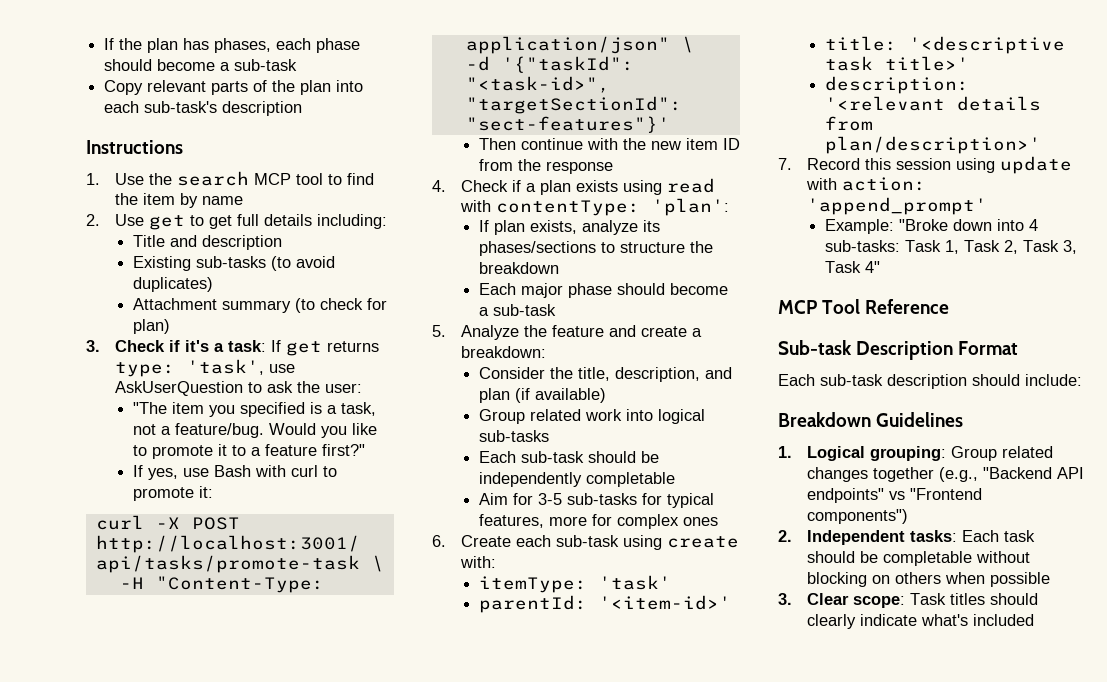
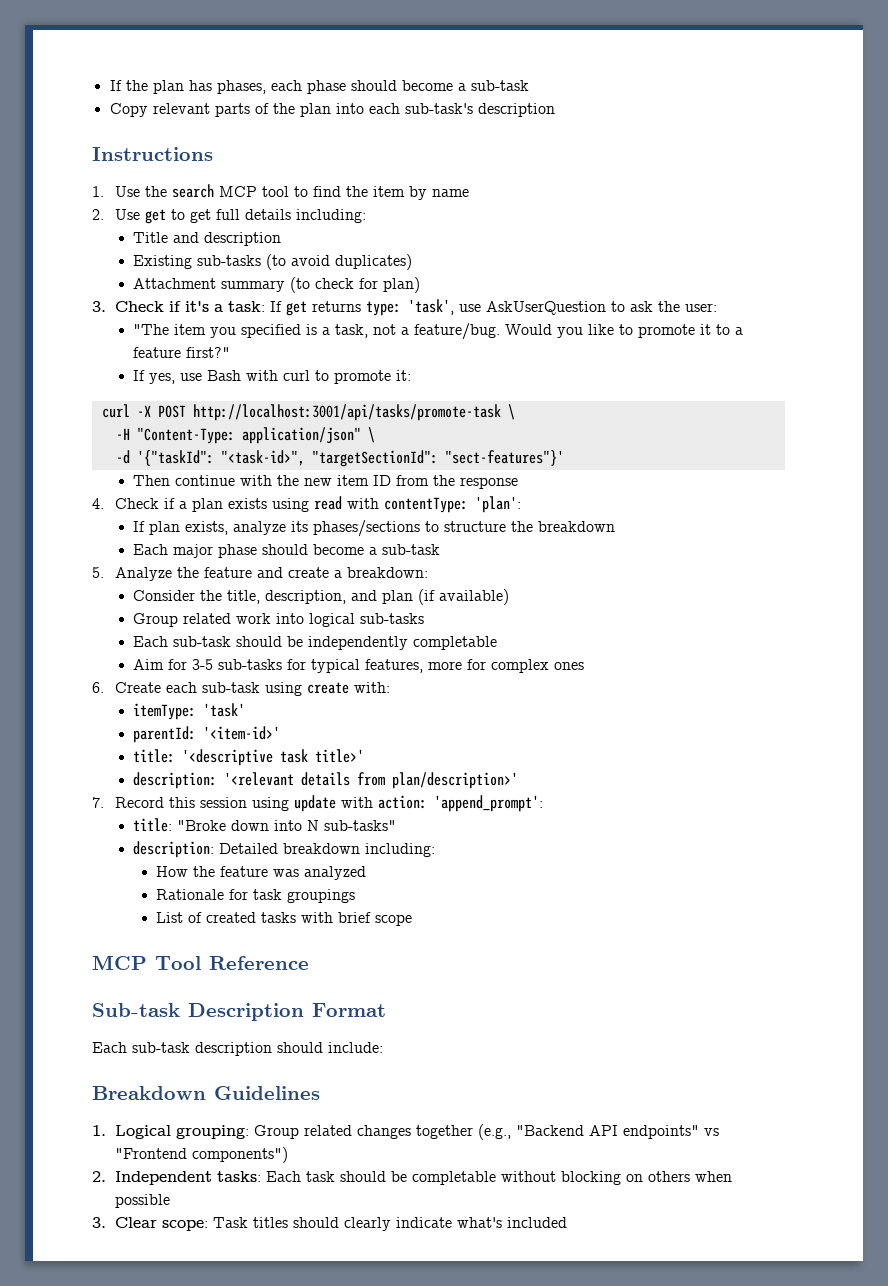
[806,197,987,215] [824,219,894,234] 'append_prompt' // Example: -> [434,795,544,812] [133,818,173,832] 'append_prompt': // title:
[1028,219,1038,231] [824,240,1077,254] [824,261,880,273] 4 sub-tasks: Task 1, Task 2, Task 3, Task 4" -> [307,820,397,831] [133,841,436,858] [156,866,367,880] [156,889,356,903] [156,912,413,926] N sub-tasks" // description: Detailed breakdown including: // How the feature was analyzed // Rationale for task groupings // List of created tasks with brief scope

